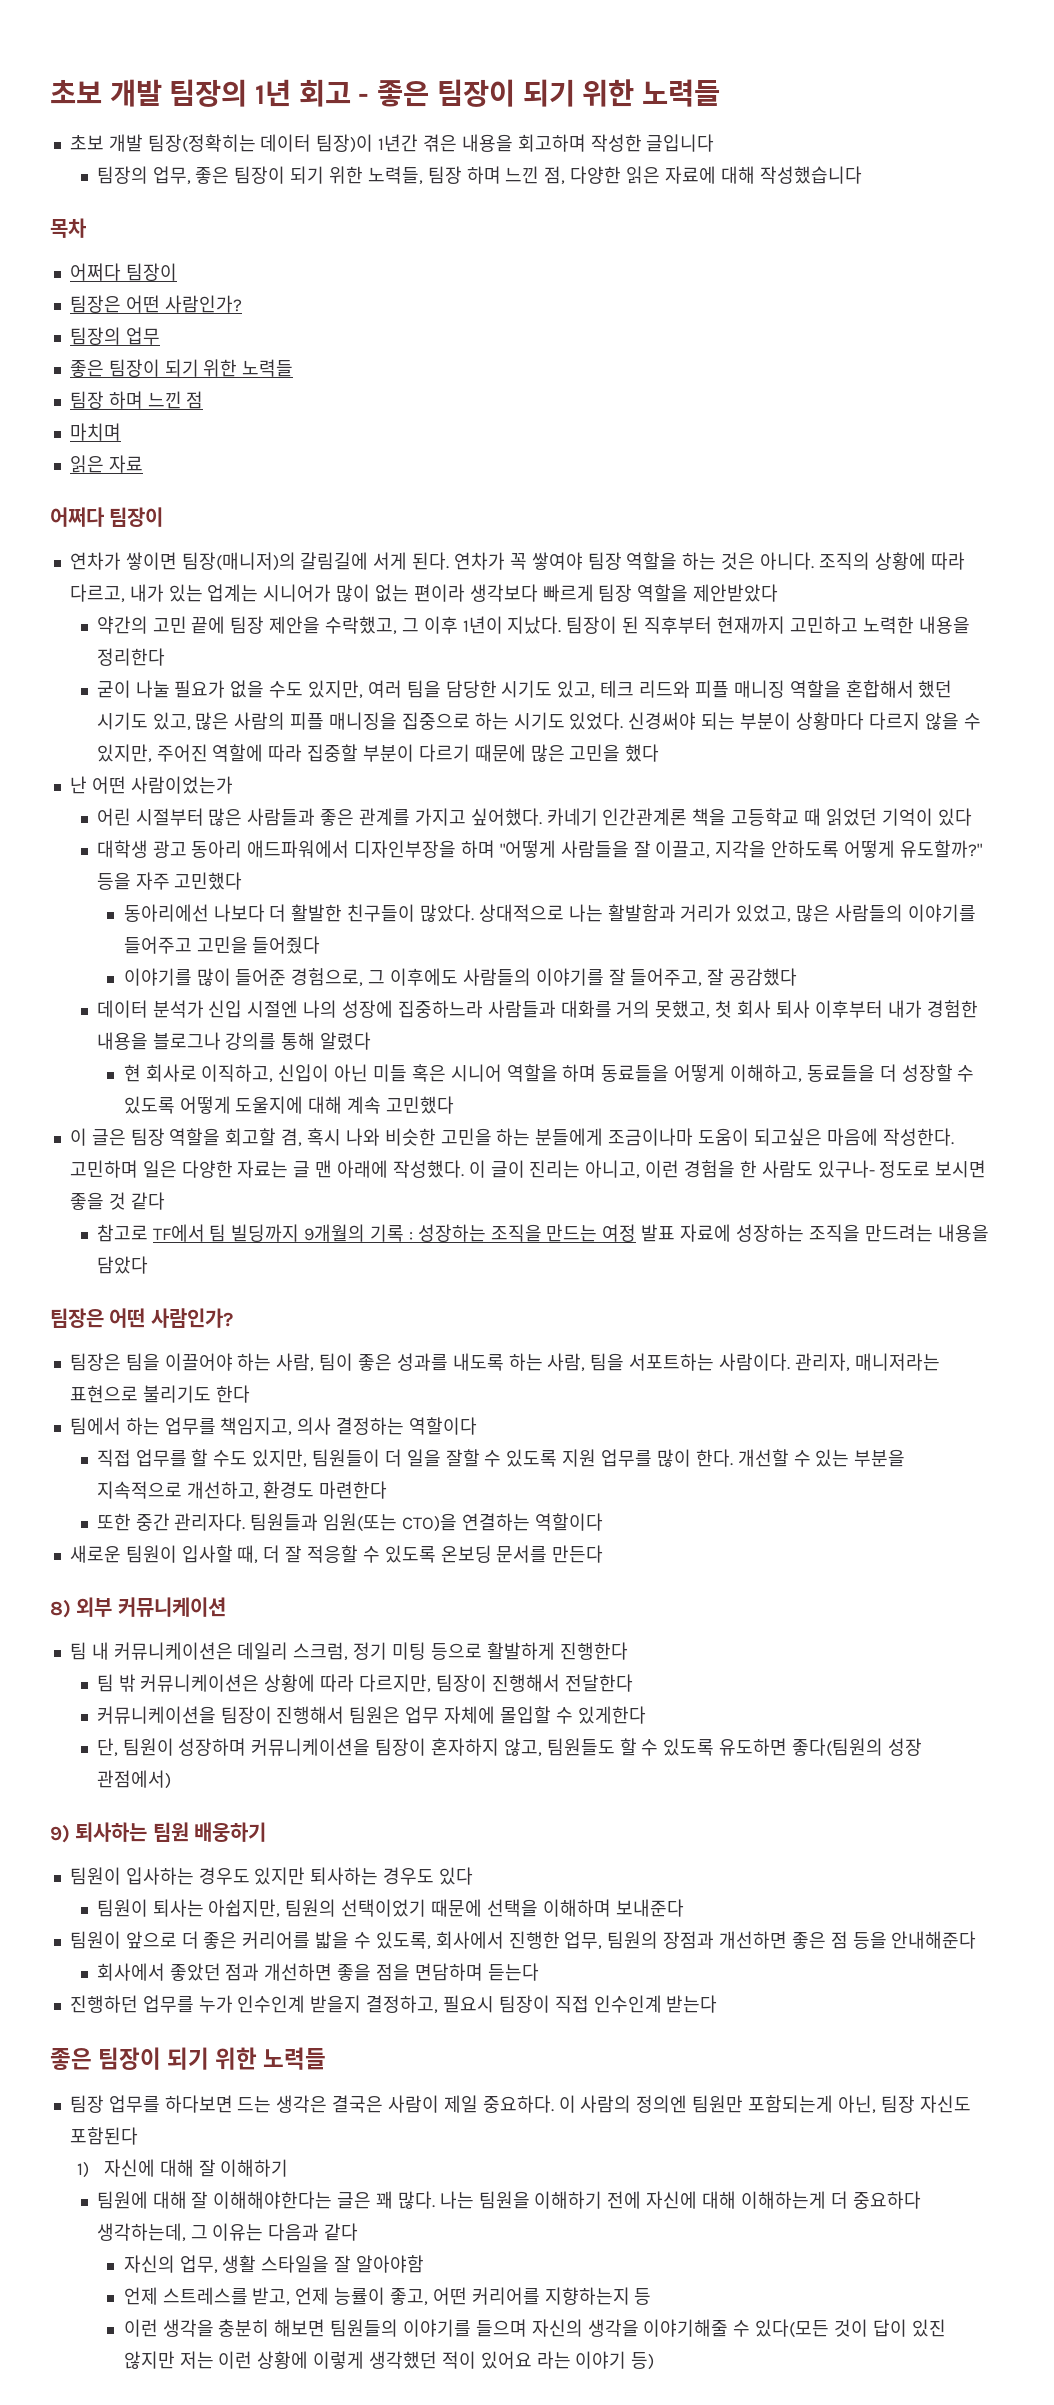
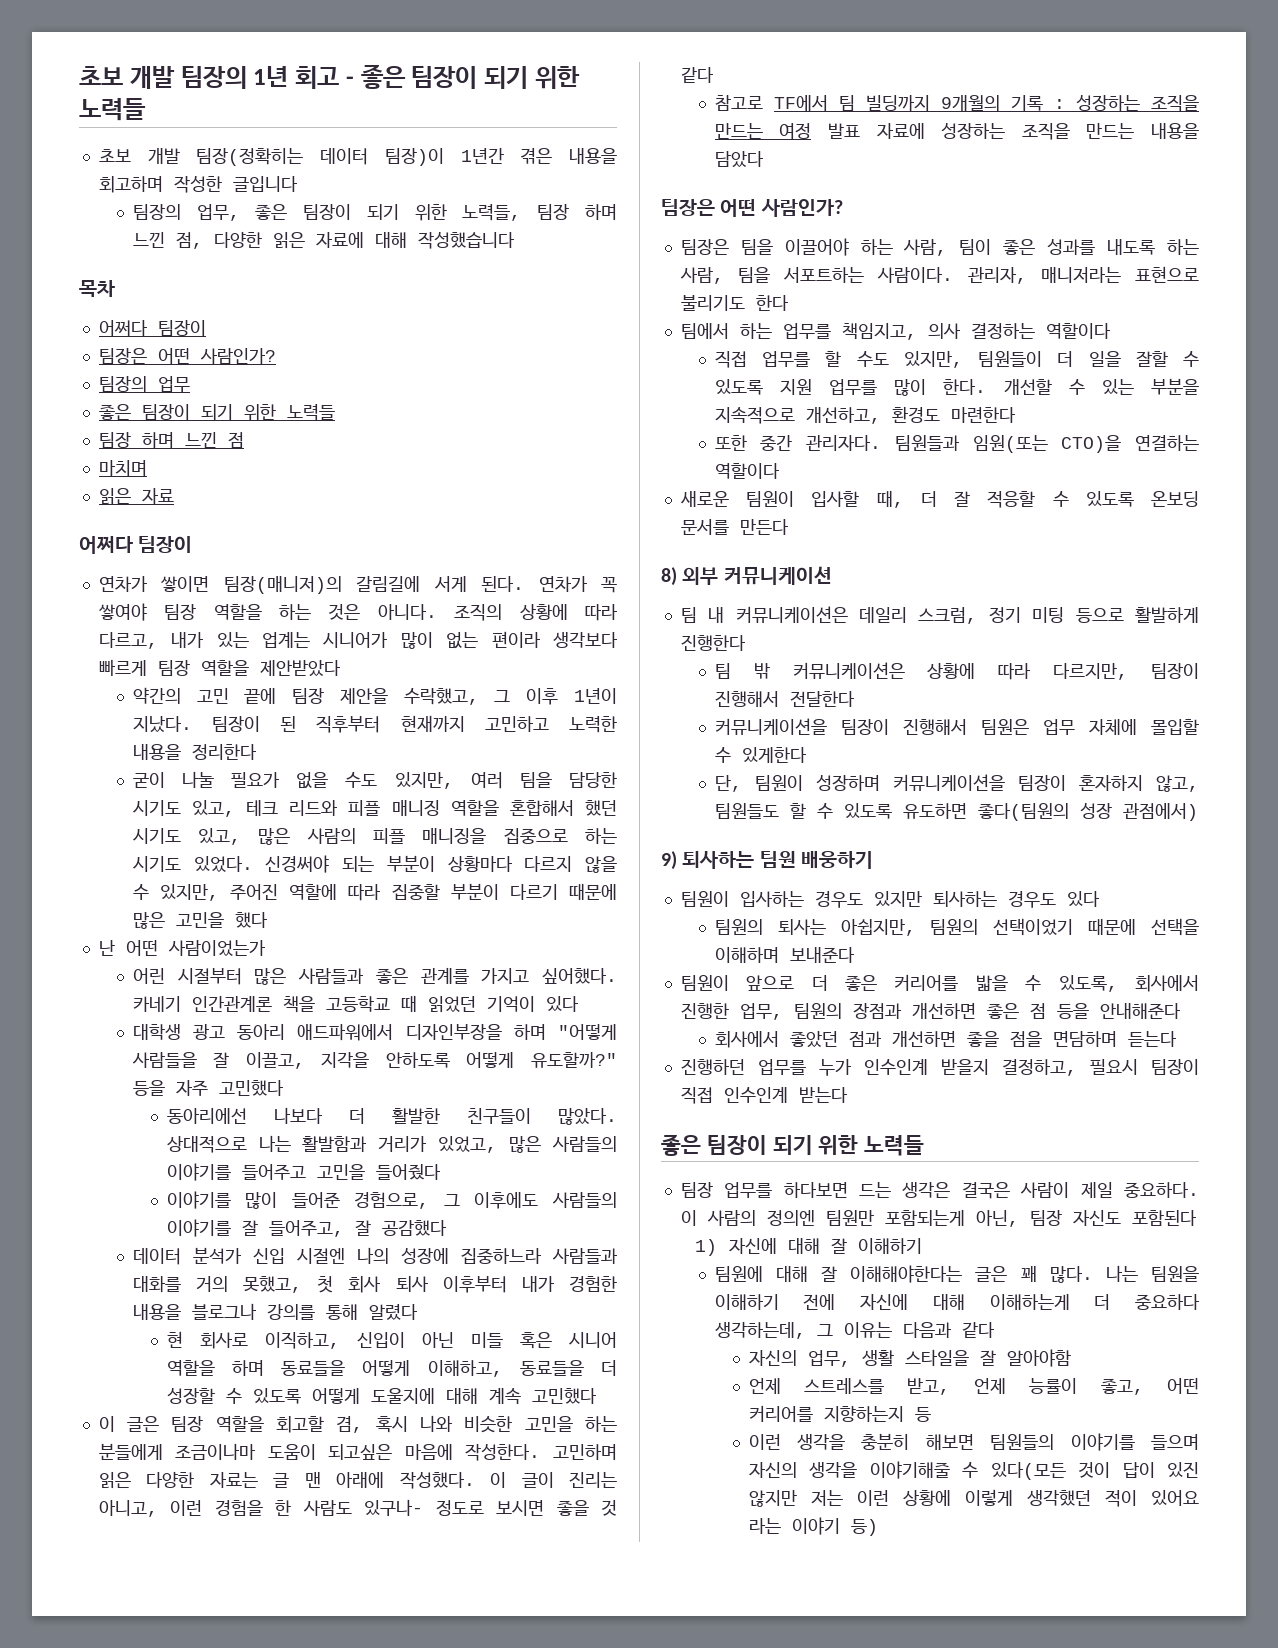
[142,1160,177,1178] 일은 -> [98,1472,131,1489] 읽은
[864,1224,933,1242] 만드려는 -> [1086,123,1135,139] 만드는
[96,1899,148,1917] 팀원이 -> [714,919,763,935] 팀원의

